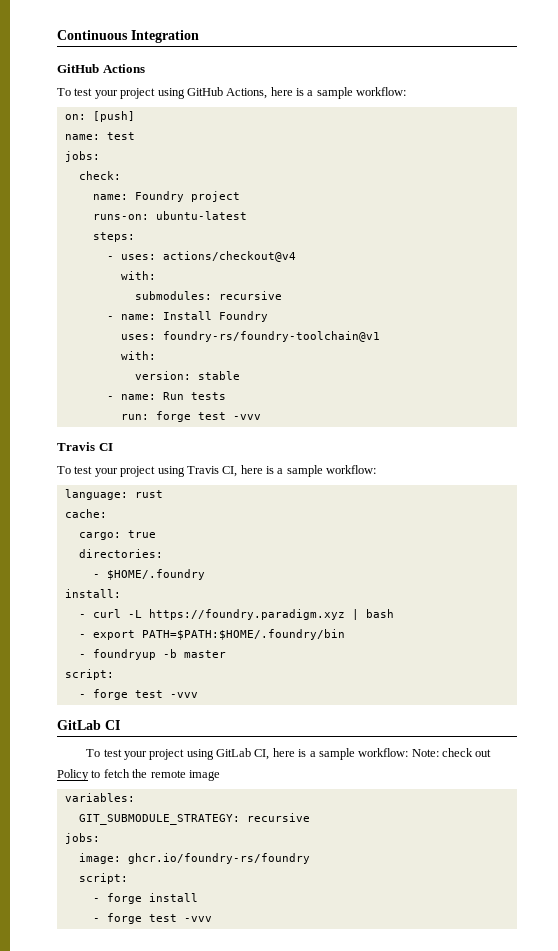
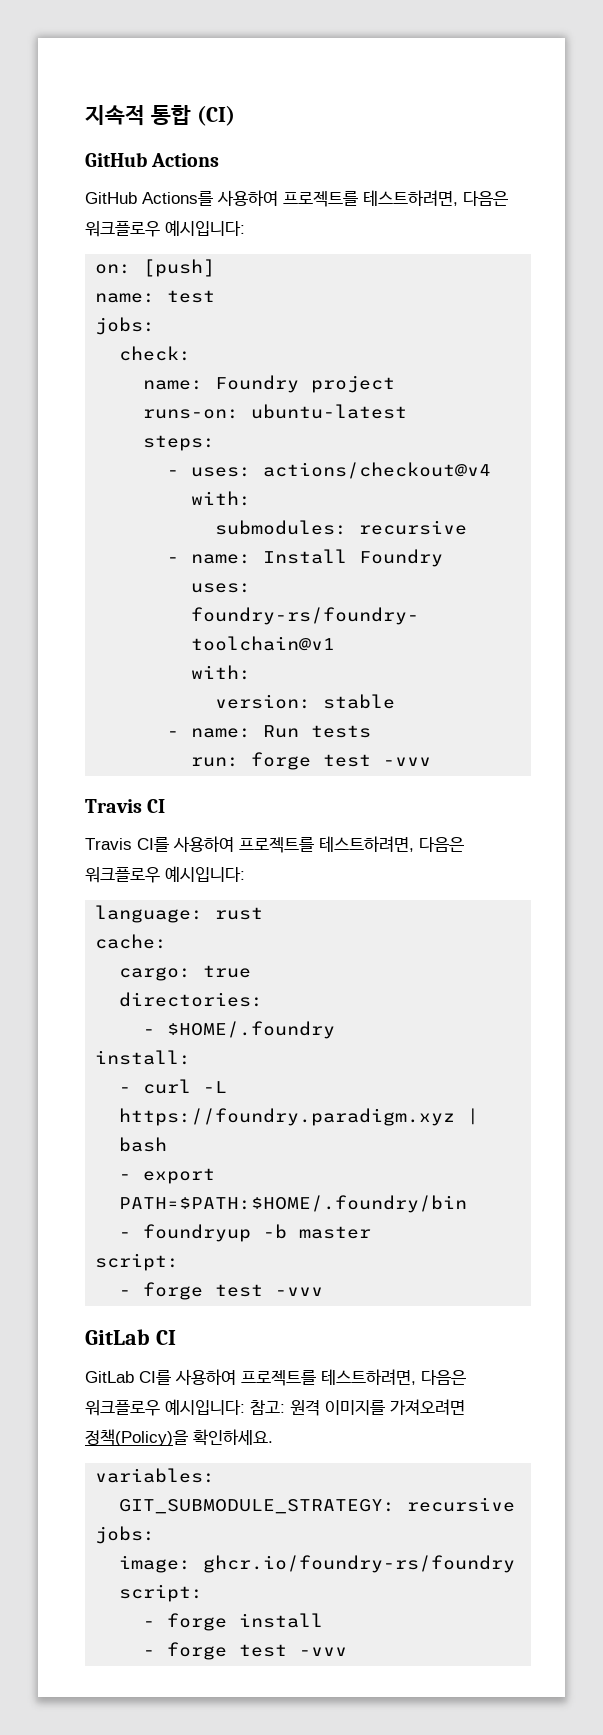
[57,30,199,43] Continuous Integration -> [85,105,235,126] 지속적 통합 (CI)
[57,87,407,99] To test your project using GitHub Actions, here is a sample workflow: -> [85,190,508,207] [85,220,245,237] GitHub Actions를 사용하여 프로젝트를 테스트하려면, 다음은 워크플로우 예시입니다:
[57,465,377,477] To test your project using Travis CI, here is a sample workflow: -> [85,836,464,853] [85,866,245,883] Travis CI를 사용하여 프로젝트를 테스트하려면, 다음은 워크플로우 예시입니다:
[86,748,492,760] [57,769,220,781] To test your project using GitLab CI, here is a sample workflow: Note: check out Policy to fetch the remote image -> [85,1369,466,1386] [85,1399,465,1416] [85,1429,273,1446] GitLab CI를 사용하여 프로젝트를 테스트하려면, 다음은 워크플로우 예시입니다: 참고: 원격 이미지를 가져오려면 정책(Policy)을 확인하세요.

